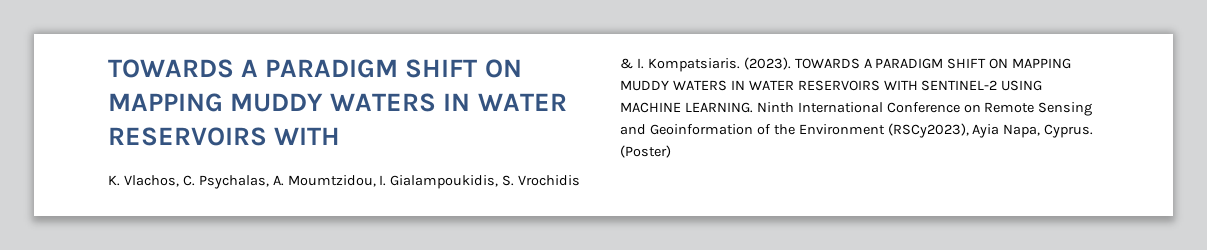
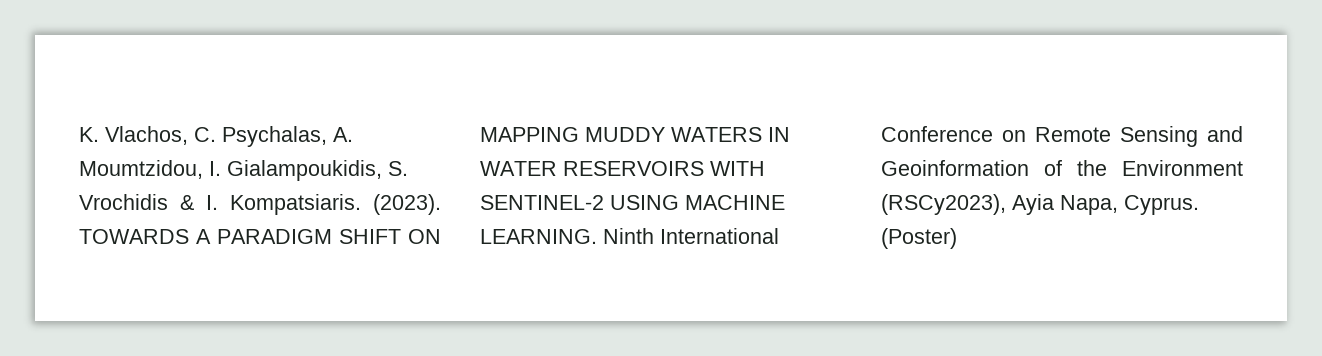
[108,59,522,78] [108,93,567,112] [108,127,341,146] TOWARDS A PARADIGM SHIFT ON MAPPING MUDDY WATERS IN WATER RESERVOIRS WITH // -> (79, 134) none

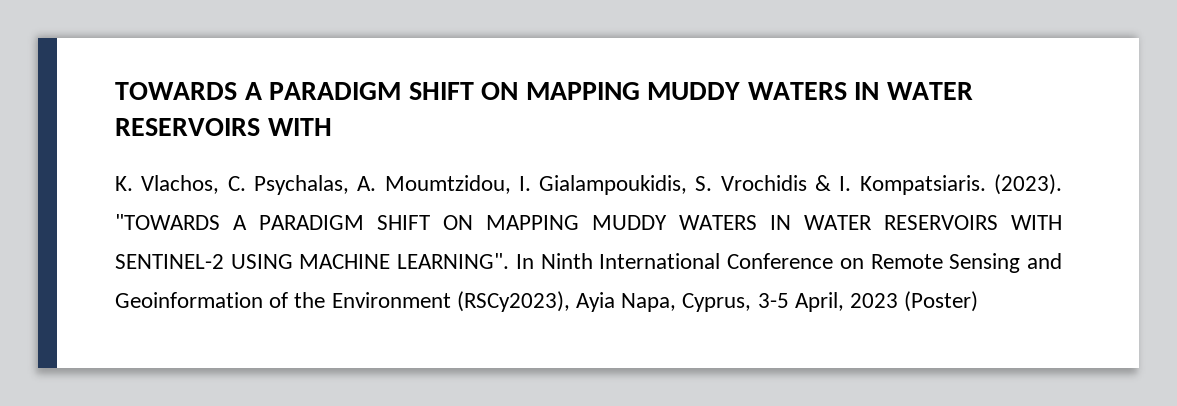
(79, 134) none -> [115,82,974,100] [115,118,332,136] TOWARDS A PARADIGM SHIFT ON MAPPING MUDDY WATERS IN WATER RESERVOIRS WITH //
[79,229,189,244] TOWARDS -> [115,214,220,230] "TOWARDS
[480,229,597,244] LEARNING. -> [397,253,534,269] LEARNING". Ιn
[1124,195,1199,215] Cyprus. -> [682,292,899,312] Cyprus, 3-5 April, 2023

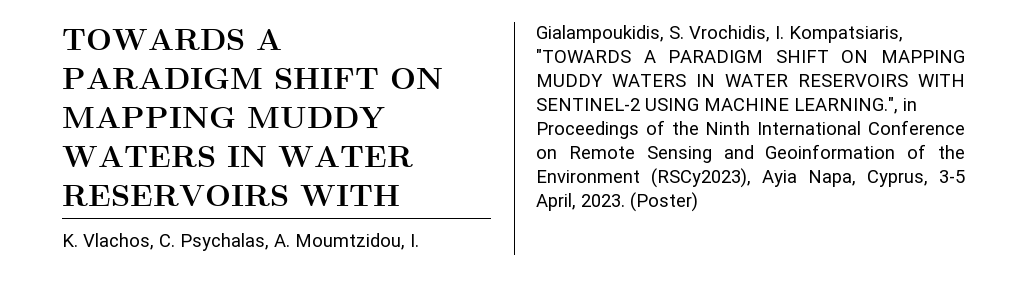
[720,174,1062,195] Vrochidis & I. Kompatsiaris. (2023). -> [689,25,903,43] Vrochidis, I. Kompatsiaris,
[397,253,534,269] LEARNING". Ιn -> [794,97,917,114] [536,120,699,139] LEARNING.", in Proceedings of the
[850,293,899,308] 2023 -> [581,194,625,207] 2023.

